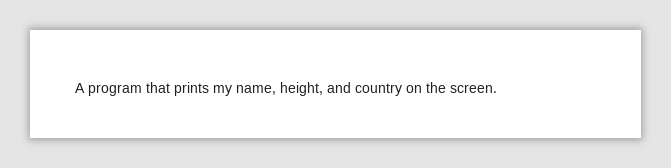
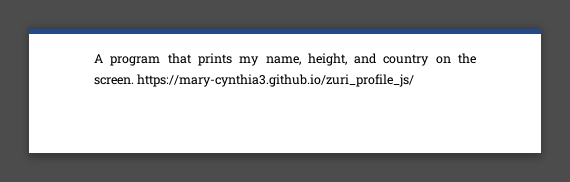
(497, 88) none -> [137,74,415,87] https://mary-cynthia3.github.io/zuri_profile_js/

